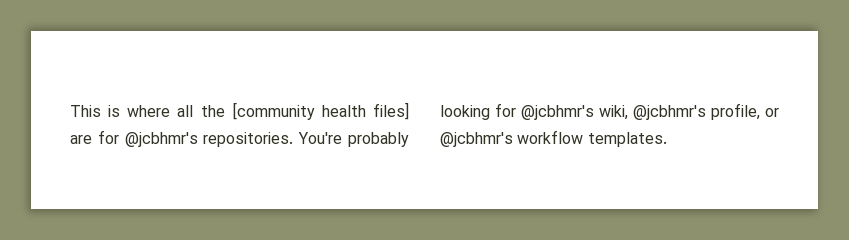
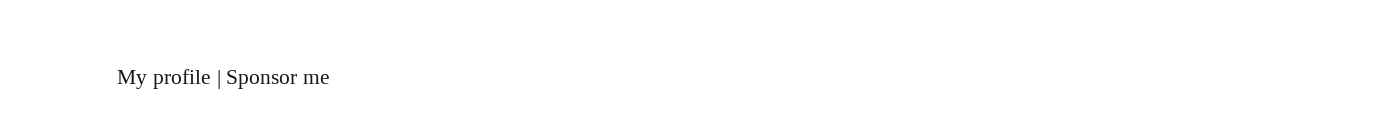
[70,102,409,120] [70,130,410,147] [440,103,779,120] [440,130,667,147] This is where all the [community health files] are for @jcbhmr's repositories. You're probably looking for @jcbhmr's wiki, @jcbhmr's profile, or @jcbhmr's workflow templates. -> [117,69,331,89] My profile | Sponsor me

